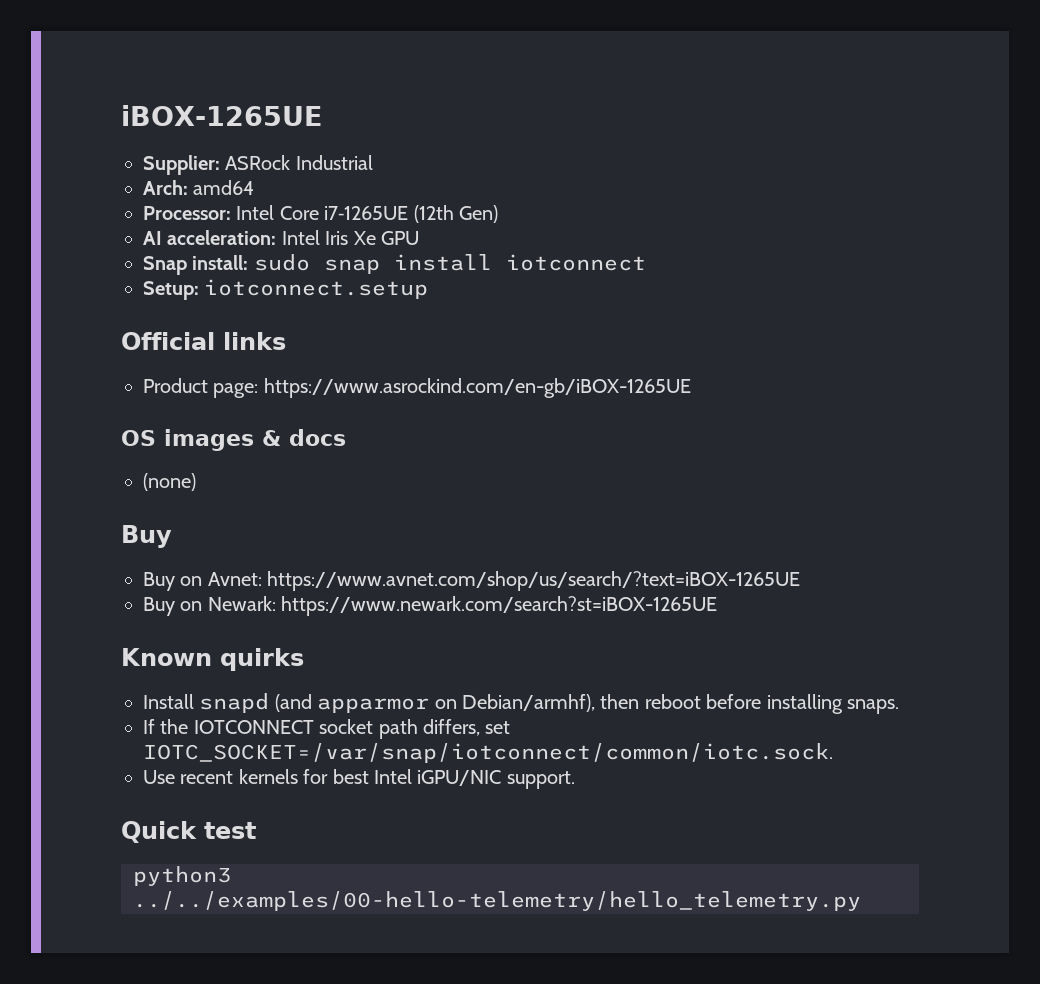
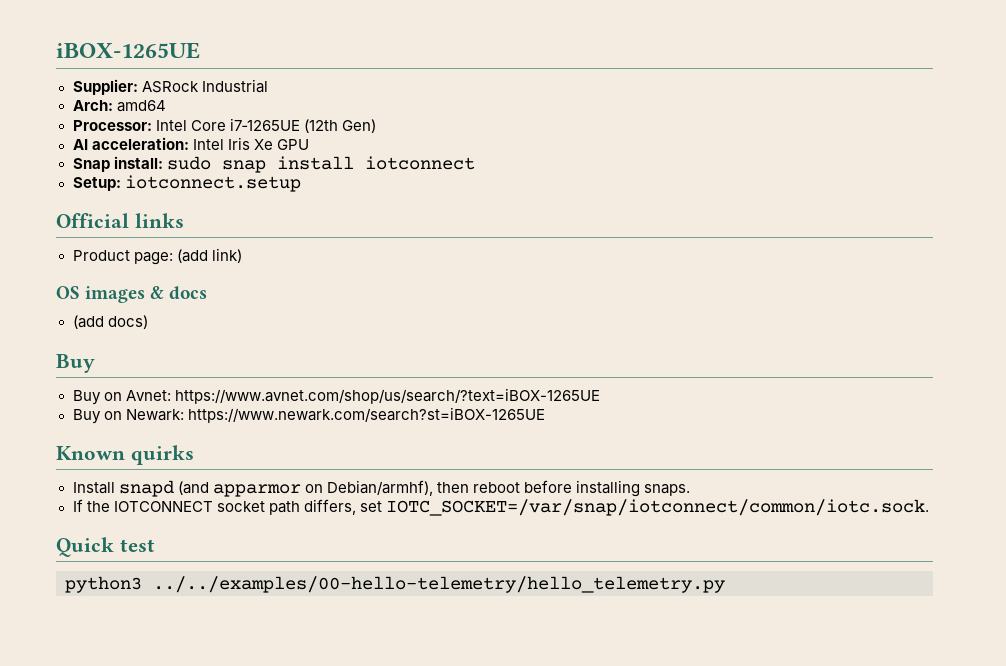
[263,378,691,398] https://www.asrockind.com/en-gb/iBOX-1265UE -> [176,248,242,263] (add link)
[143,473,196,491] (none) -> [72,315,148,329] (add docs)
[143,769,575,789] // Use recent kernels for best Intel iGPU/NIC support. -> (929, 507) none

